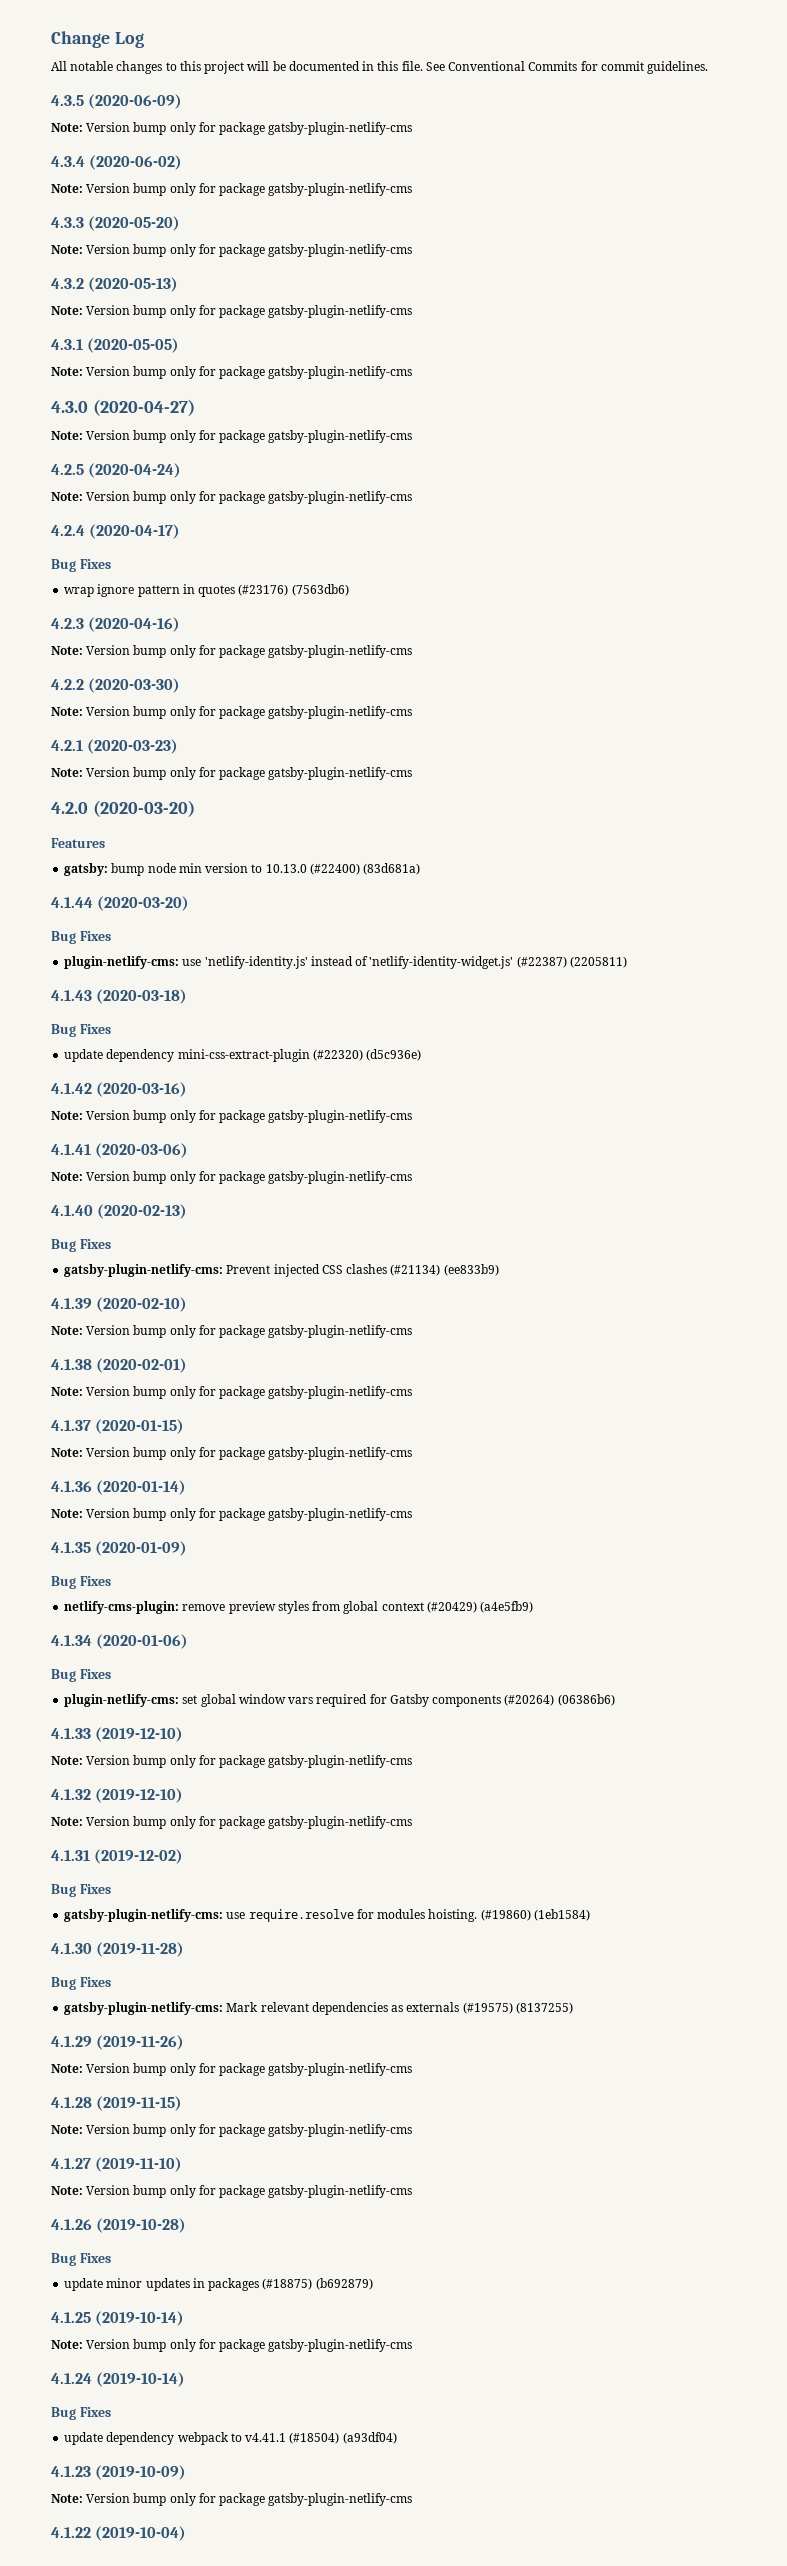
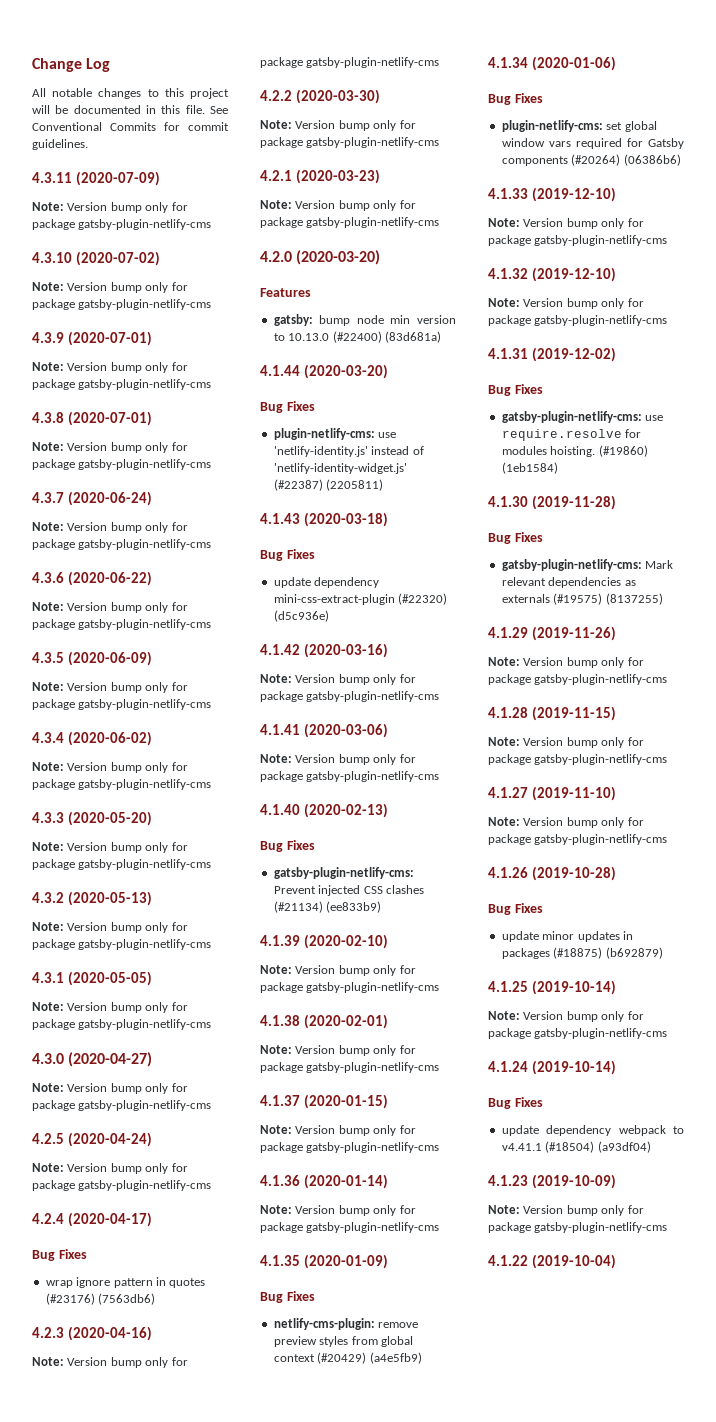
(709, 67) none -> [32,171,160,186] [32,202,188,213] [32,219,212,230] [32,251,160,266] [32,282,188,293] [32,299,212,310] [32,331,152,346] [32,362,188,373] [32,379,212,390] [32,411,152,426] [32,442,188,453] [32,459,212,470] [32,491,152,506] [32,522,188,533] [32,539,212,550] [32,571,152,586] [32,602,188,613] [32,619,212,630] // 4.3.11 (2020-07-09) // Note: Version bump only for package gatsby-plugin-netlify-cms // 4.3.10 (2020-07-02) // Note: Version bump only for package gatsby-plugin-netlify-cms // 4.3.9 (2020-07-01) // Note: Version bump only for package gatsby-plugin-netlify-cms // 4.3.8 (2020-07-01) // Note: Version bump only for package gatsby-plugin-netlify-cms // 4.3.7 (2020-06-24) // Note: Version bump only for package gatsby-plugin-netlify-cms // 4.3.6 (2020-06-22) // Note: Version bump only for package gatsby-plugin-netlify-cms

